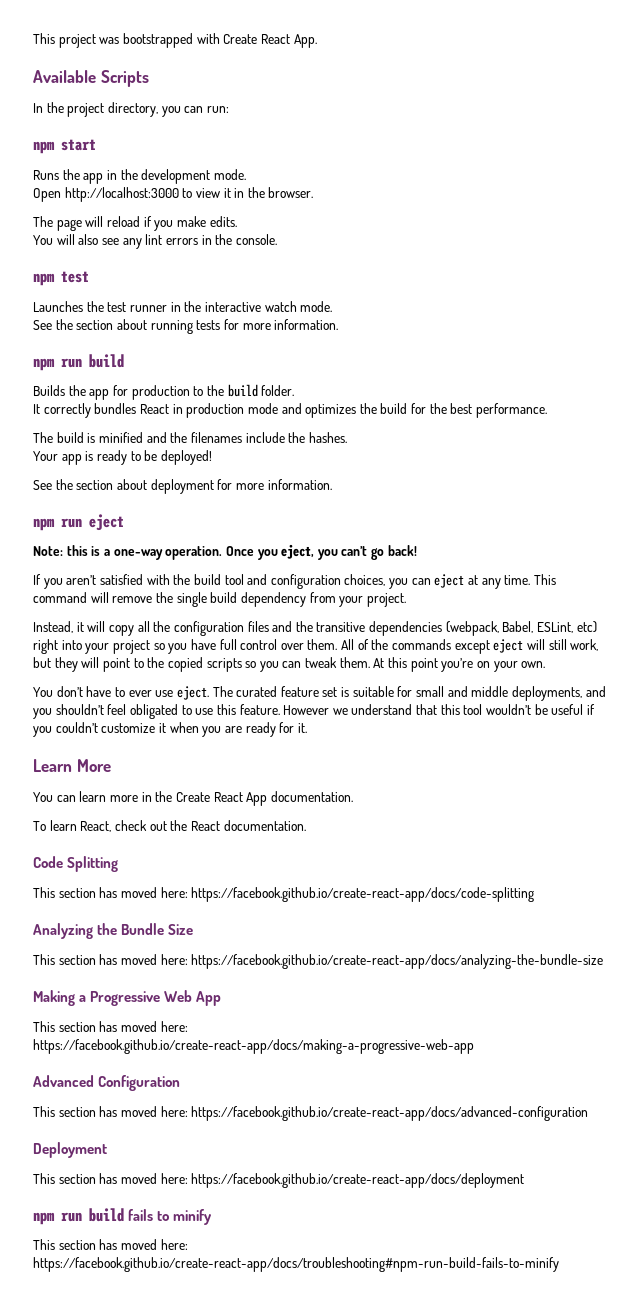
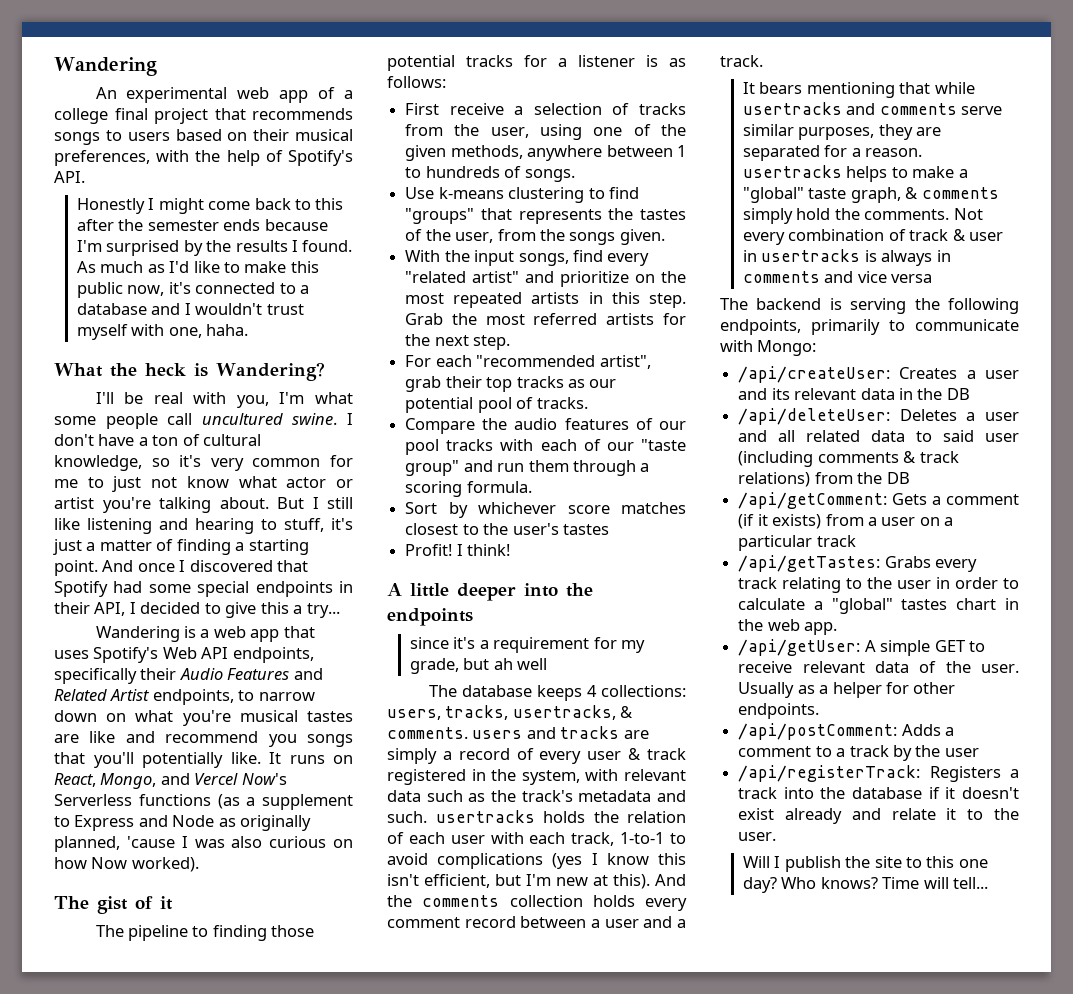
[33,33,317,48] [33,70,149,87] [33,102,229,117] [33,139,96,154] [33,169,246,184] [33,187,314,202] [33,216,237,231] [33,234,277,249] [33,271,89,286] [33,301,333,312] [33,319,339,334] [33,354,124,371] [33,384,295,400] [33,403,548,418] [33,432,347,443] [33,450,212,465] [33,479,332,494] [33,514,124,531] [33,544,417,560] [33,574,556,589] [33,592,406,607] [33,621,597,636] [33,639,599,654] [33,657,546,672] [33,686,606,701] [33,704,595,719] [33,722,307,737] [33,759,111,772] [33,791,353,806] [33,820,306,832] [33,856,119,872] [33,887,535,902] [33,923,194,939] [33,954,604,969] [33,990,222,1006] [33,1021,188,1032] [33,1039,474,1054] [33,1075,181,1091] [33,1106,589,1121] [33,1142,107,1158] [33,1173,525,1188] [33,1208,213,1225] [33,1239,188,1250] [33,1257,559,1272] This project was bootstrapped with Create React App. // Available Scripts // In the project directory, you can run: // npm start // Runs the app in the development mode. // Open http://localhost:3000 to view it in the browser. // The page will reload if you make edits. // You will also see any lint errors in the console. // npm test // Launches the test runner in the interactive watch mode. // See the section about running tests for more information. // npm run build // Builds the app for production to the build folder. // It correctly bundles React in production mode and optimizes the build for the best performance. // The build is minified and the filenames include the hashes. // Your app is ready to be deployed! // See the section about deployment for more information. // npm run eject // Note: this is a one-way operation. Once you eject, you can’t go back! // If you aren’t satisfied with the build tool and configuration choices, you can eject at any time. This command will remove the single build dependency from your project. // Instead, it will copy all the configuration files and the transitive dependencies (webpack, Babel, ESLint, etc) right into your project so you have full control over them. All of the commands except eject will still work, but they will point to the copied scripts so you can tweak them. At this point you’re on your own. // You don’t have to ever use eject. The curated feature set is suitable for small and middle deployments, and you shouldn’t feel obligated to use this feature. However we understand that this tool wouldn’t be useful if you couldn’t customize it when you are ready for it. // Learn More // You can learn more in the Create React App documentation. // To learn React, check out the React documentation. // Code Splitting // This section has moved here: https://facebook.github.io/create-react-app/docs/code-splitting // Analyzing the Bundle Size // This section has moved here: https://facebook.github.io/create-react-app/docs/analyzing-the-bundle-size // Making a Progressive Web App // This section has moved here: https://facebook.github.io/create-react-app/docs/making-a-progressive-web-app // Advanced Configuration // This section has moved here: https://facebook.github.io/create-react-app/docs/advanced-configuration // Deployment // This section has moved here: https://facebook.github.io/create-react-app/docs/deployment // npm run build fails to minify // This section has moved here: https://facebook.github.io/create-react-app/docs/troubleshooting#npm-run-build-fails-to-minify -> [54,57,157,76] [95,87,353,103] [54,108,353,124] [54,129,353,145] [54,150,354,166] [54,171,85,183] [76,198,344,214] [76,219,328,231] [76,240,353,256] [76,261,319,273] [76,282,309,298] [76,303,304,315] [76,324,249,340] [54,362,325,381] [95,392,354,408] [54,413,353,429] [54,434,262,446] [54,455,353,471] [54,476,354,492] [54,497,353,513] [54,518,353,534] [53,539,309,555] [54,560,309,576] [54,581,353,597] [54,602,340,618] [95,626,315,642] [54,647,314,663] [54,668,323,684] [54,689,315,705] [54,710,354,726] [54,731,353,747] [54,752,353,768] [54,773,287,789] [54,794,353,810] [54,815,312,831] [54,836,353,852] [54,857,199,872] [54,896,173,914] [95,925,315,941] [387,55,686,71] [387,76,446,88] [405,103,686,115] [405,124,686,140] [405,145,686,161] [405,166,575,182] [405,187,639,203] [405,208,686,224] [405,229,665,245] [405,250,650,266] [405,271,686,287] [405,292,686,308] [405,313,686,325] [405,334,511,350] [405,355,651,369] [405,376,617,392] [405,397,588,413] [405,418,686,434] [405,439,686,455] [405,460,650,476] [405,481,532,497] [405,502,686,518] [405,523,609,535] [405,544,511,556] [387,583,593,601] [387,608,473,626] [409,637,645,653] [409,658,548,674] [428,685,686,701] [387,705,634,720] [387,726,649,739] [387,748,686,764] [387,769,686,785] [387,790,686,802] [387,810,686,823] [387,832,686,846] [387,853,686,869] [387,874,686,889] [387,895,687,911] [387,916,686,928] [720,55,763,67] [742,82,975,98] [742,102,1003,115] [742,124,942,140] [742,145,923,161] [742,165,968,182] [742,187,999,203] [742,208,983,224] [742,229,1003,245] [742,249,951,266] [742,271,933,283] [720,298,1019,314] [720,319,1019,335] [720,340,817,356] [738,366,1019,383] [738,388,970,400] [738,408,1019,425] [738,430,1019,442] [738,451,959,467] [738,472,910,487] [738,492,1019,509] [738,514,954,529] [738,535,856,551] [738,555,978,572] [738,577,1019,593] [738,598,1019,614] [738,619,838,635] [738,639,985,656] [738,661,1019,673] [738,682,956,698] [738,703,820,719] [738,723,955,740] [738,745,979,761] [738,765,1019,782] [738,787,1019,799] [738,808,1019,824] [738,832,777,841] [742,856,988,872] [742,877,988,893] Wandering // An experimental web app of a college final project that recommends songs to users based on their musical preferences, with the help of Spotify's API. // Honestly I might come back to this after the semester ends because I'm surprised by the results I found. As much as I'd like to make this public now, it's connected to a database and I wouldn't trust myself with one, haha. // What the heck is Wandering? // I'll be real with you, I'm what some people call uncultured swine. I don't have a ton of cultural knowledge, so it's very common for me to just not know what actor or artist you're talking about. But I still like listening and hearing to stuff, it's just a matter of finding a starting point. And once I discovered that Spotify had some special endpoints in their API, I decided to give this a try... // Wandering is a web app that uses Spotify's Web API endpoints, specifically their Audio Features and Related Artist endpoints, to narrow down on what you're musical tastes are like and recommend you songs that you'll potentially like. It runs on React, Mongo, and Vercel Now's Serverless functions (as a supplement to Express and Node as originally planned, 'cause I was also curious on how Now worked). // The gist of it // The pipeline to finding those potential tracks for a listener is as follows: // First receive a selection of tracks from the user, using one of the given methods, anywhere between 1 to hundreds of songs. // Use k-means clustering to find "groups" that represents the tastes of the user, from the songs given. // With the input songs, find every "related artist" and prioritize on the most repeated artists in this step. Grab the most referred artists for the next step. // For each "recommended artist", grab their top tracks as our potential pool of tracks. // Compare the audio features of our pool tracks with each of our "taste group" and run them through a scoring formula. // Sort by whichever score matches closest to the user's tastes // Profit! I think! // A little deeper into the endpoints // since it's a requirement for my grade, but ah well // The database keeps 4 collections: users, tracks, usertracks, & comments. users and tracks are simply a record of every user & track registered in the system, with relevant data such as the track's metadata and such. usertracks holds the relation of each user with each track, 1-to-1 to avoid complications (yes I know this isn't efficient, but I'm new at this). And the comments collection holds every comment record between a user and a track. // It bears mentioning that while usertracks and comments serve similar purposes, they are separated for a reason. usertracks helps to make a "global" taste graph, & comments simply hold the comments. Not every combination of track & user in usertracks is always in comments and vice versa // The backend is serving the following endpoints, primarily to communicate with Mongo: // /api/createUser: Creates a user and its relevant data in the DB // /api/deleteUser: Deletes a user and all related data to said user (including comments & track relations) from the DB // /api/getComment: Gets a comment (if it exists) from a user on a particular track // /api/getTastes: Grabs every track relating to the user in order to calculate a "global" tastes chart in the web app. // /api/getUser: A simple GET to receive relevant data of the user. Usually as a helper for other endpoints. // /api/postComment: Adds a comment to a track by the user // /api/registerTrack: Registers a track into the database if it doesn't exist already and relate it to the user. // Will I publish the site to this one day? Who knows? Time will tell...

